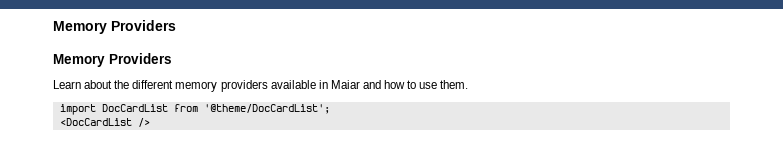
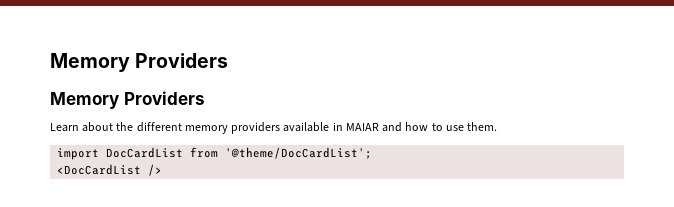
[330,80,360,89] Maiar -> [345,123,379,131] MAIAR

